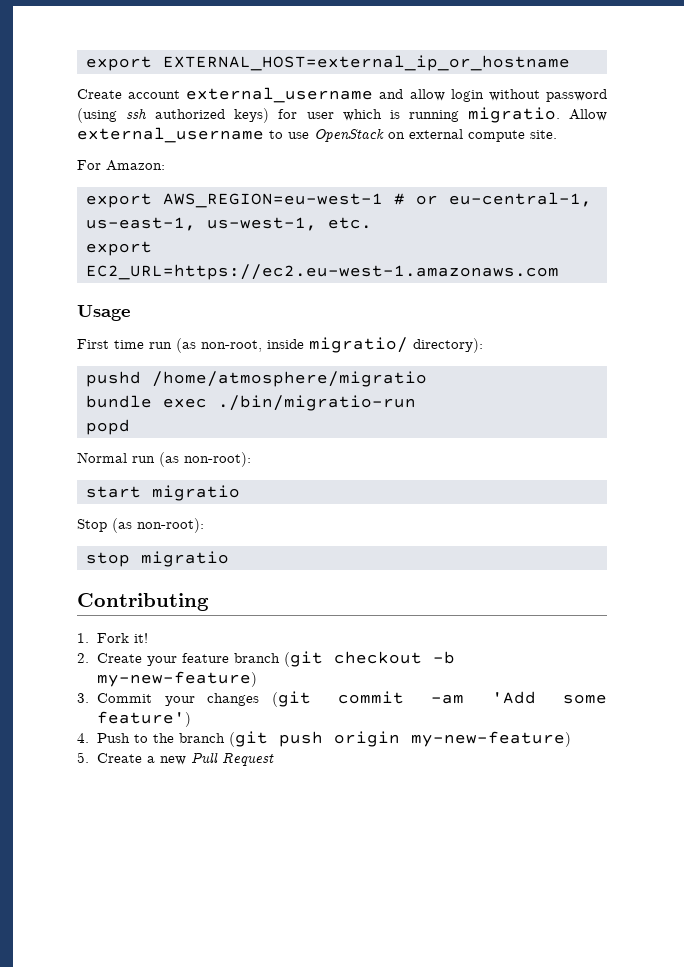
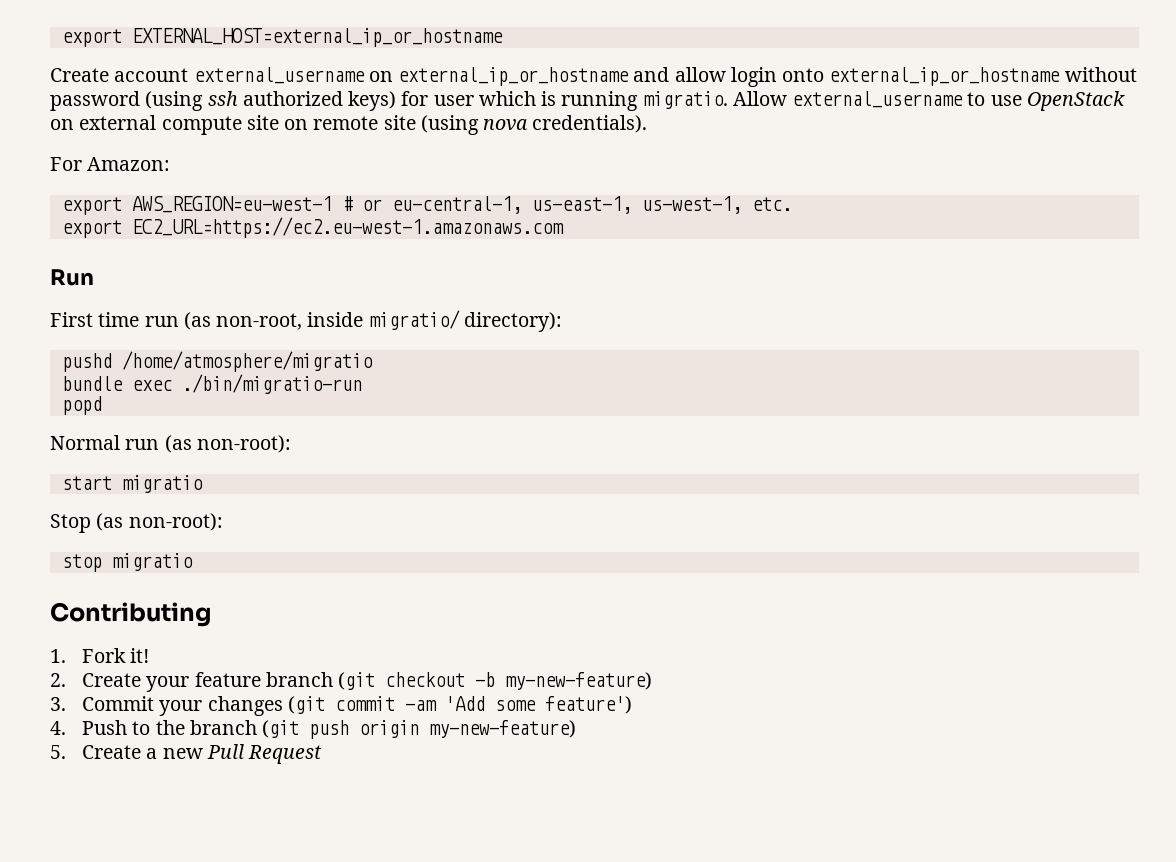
(374, 95) none -> [368,67,630,86] on external_ip_or_hostname
(484, 95) none -> [782,67,1061,86] onto external_ip_or_hostname
[530,130,557,139] site. -> [246,115,648,135] site on remote site (using nova credentials).
[77,305,130,321] Usage -> [50,269,94,286] Run

